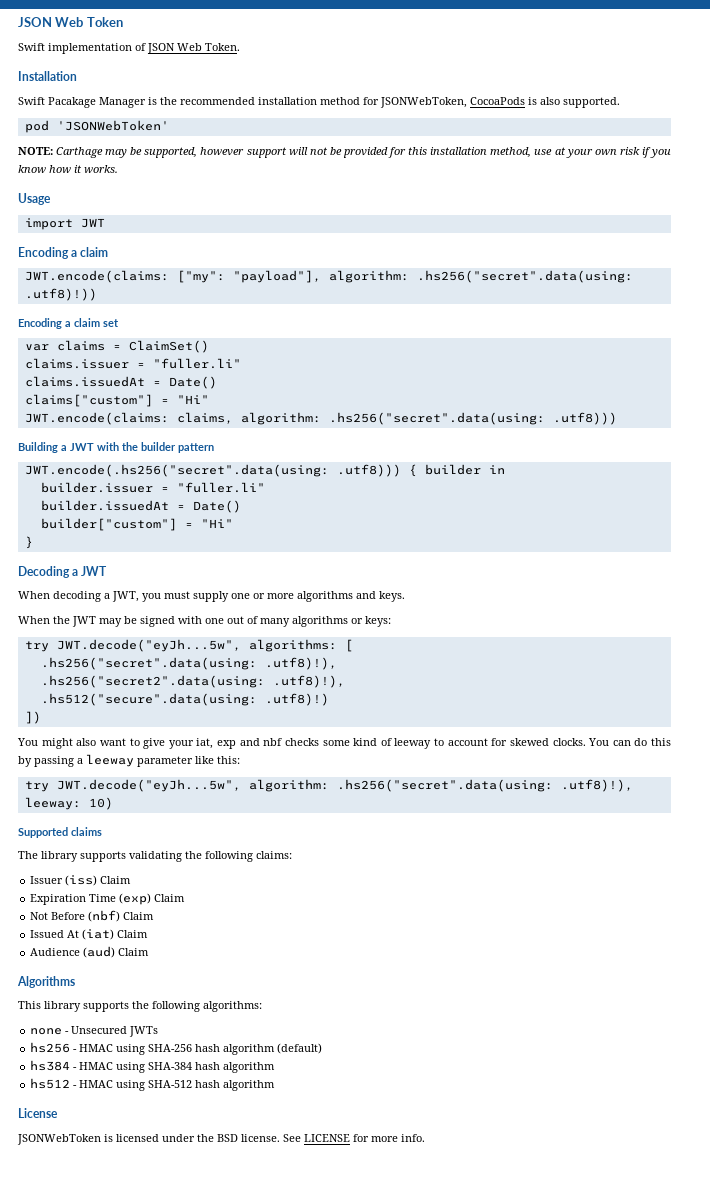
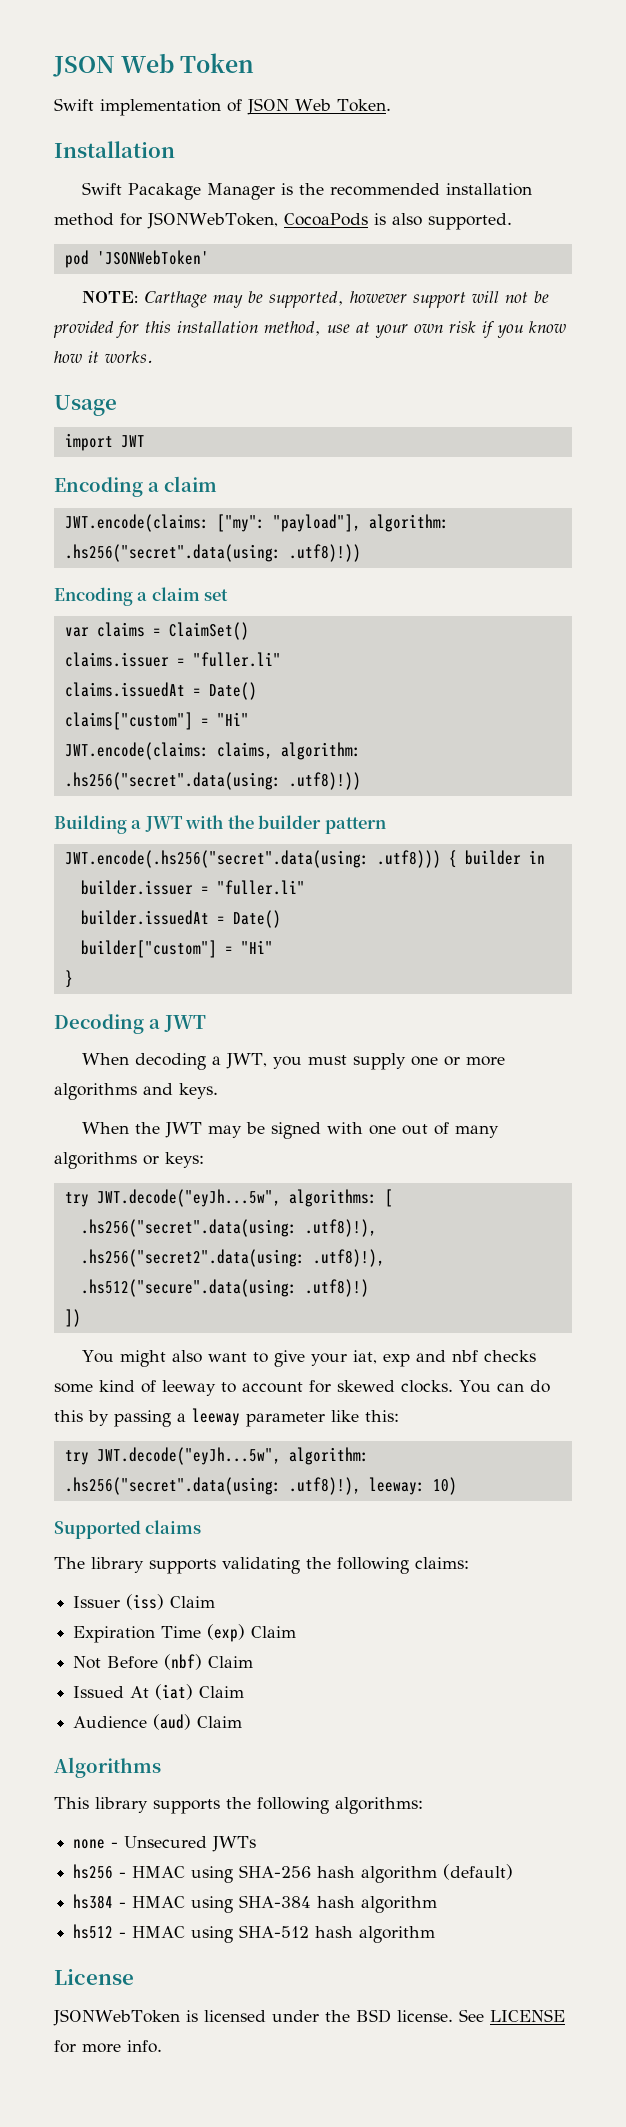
[552,412,617,425] .utf8))) -> [288,772,361,790] .utf8)!))

